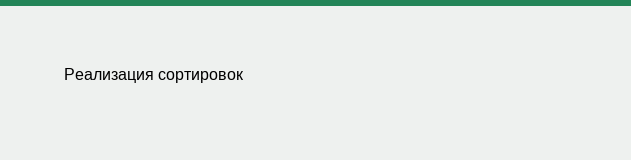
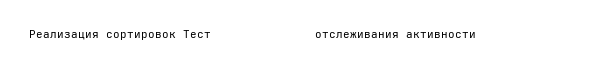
(245, 77) none -> [183,30,476,38] Тест отслеживания активности

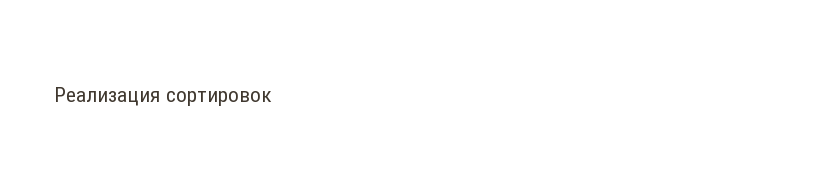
[183,30,476,38] Тест отслеживания активности -> (272, 98) none

